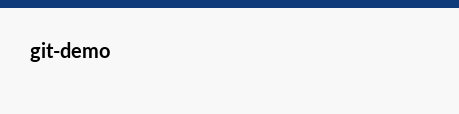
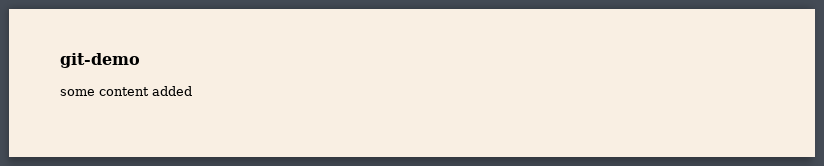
(110, 52) none -> [60,86,192,96] // some content added

